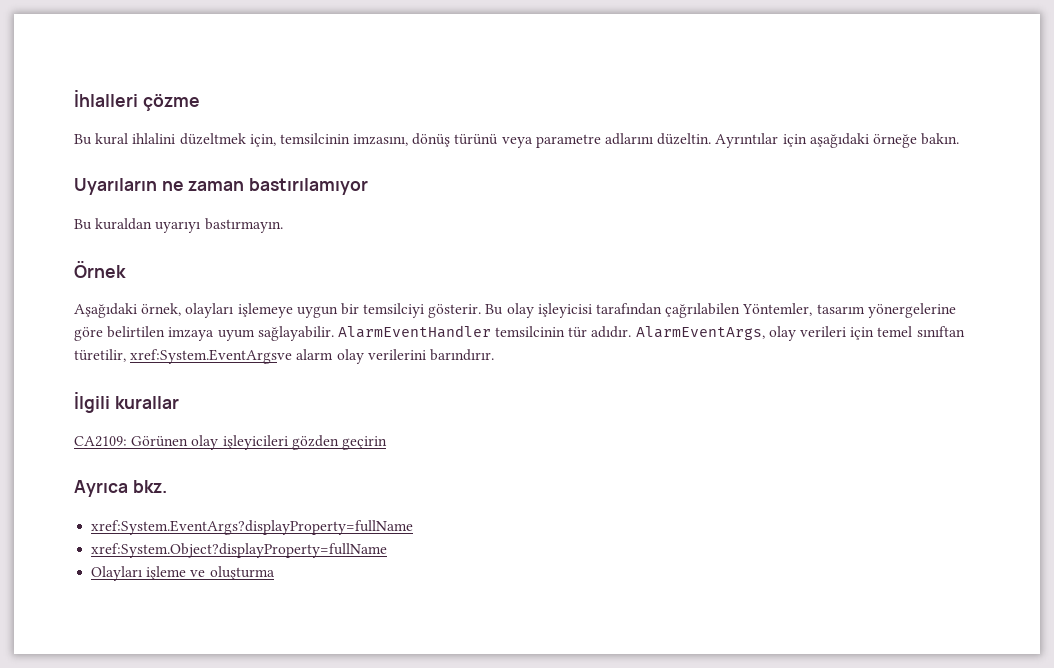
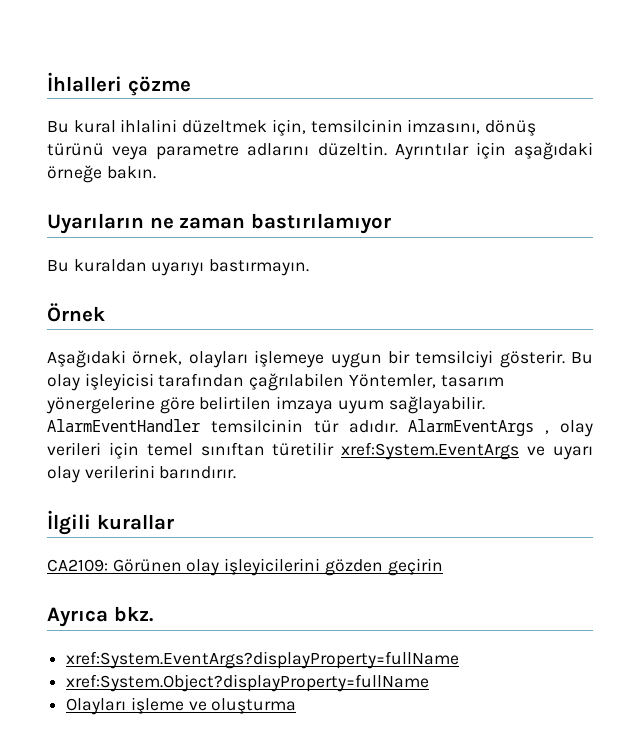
[635,326,765,340] AlarmEventArgs, -> [408,419,550,436] AlarmEventArgs ,
[74,349,334,364] türetilir, xref:System.EventArgsve alarm -> [272,442,593,460] türetilir xref:System.EventArgs ve uyarı
[222,435,288,450] işleyicileri -> [224,558,321,576] işleyicilerini

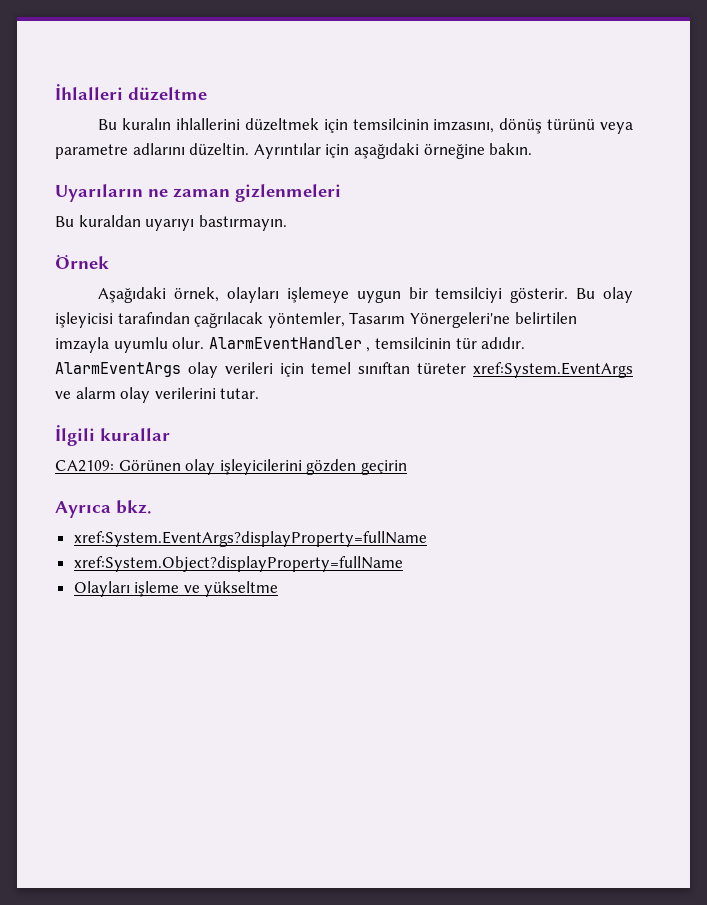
[127,76,191,96] [47,119,306,136] çözme // Bu kural ihlalini düzeltmek için, -> [128,87,207,101] [98,118,348,133] düzeltme // Bu kuralın ihlallerini düzeltmek için
[47,165,102,183] örneğe -> [423,144,485,159] örneğine
[250,213,391,234] bastırılamıyor -> [235,184,341,202] gizlenmeleri
[249,373,504,391] [46,396,485,414] [47,419,200,432] çağrılabilen Yöntemler, tasarım yönergelerine göre belirtilen imzaya uyum sağlayabilir. AlarmEventHandler -> [194,312,577,328] [55,337,371,353] çağrılacak yöntemler, Tasarım Yönergeleri'ne belirtilen imzayla uyumlu olur. AlarmEventHandler ,
[545,430,550,434] , -> (181, 369) none
[272,442,335,456] türetilir -> [417,363,466,374] türeter
[553,446,593,460] uyarı -> [75,387,116,399] alarm
[159,466,237,479] barındırır. -> [220,388,260,399] tutar.
[211,698,297,714] oluşturma -> [204,581,279,597] yükseltme

